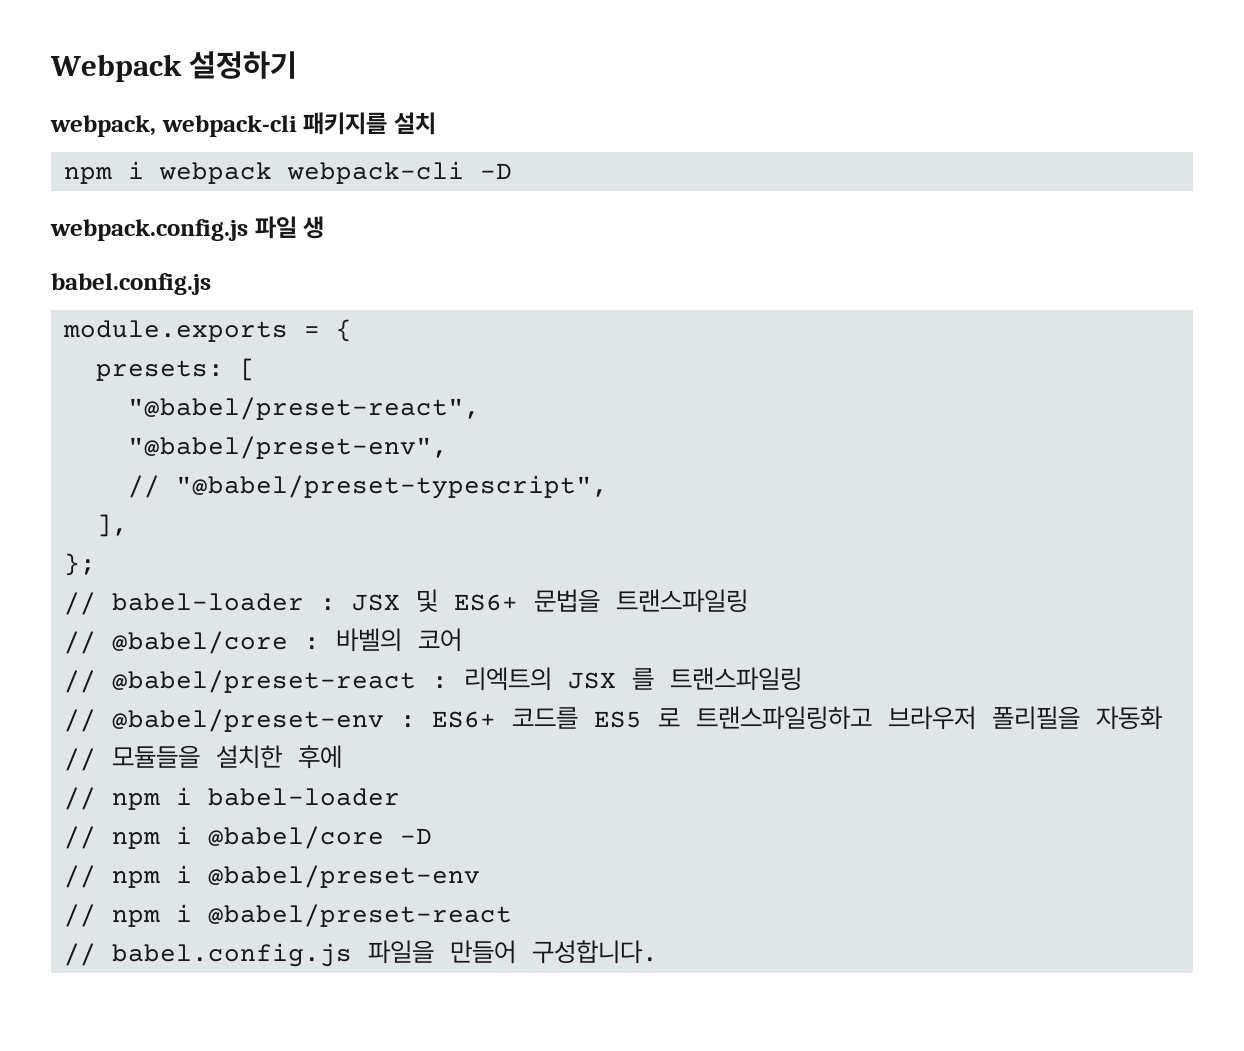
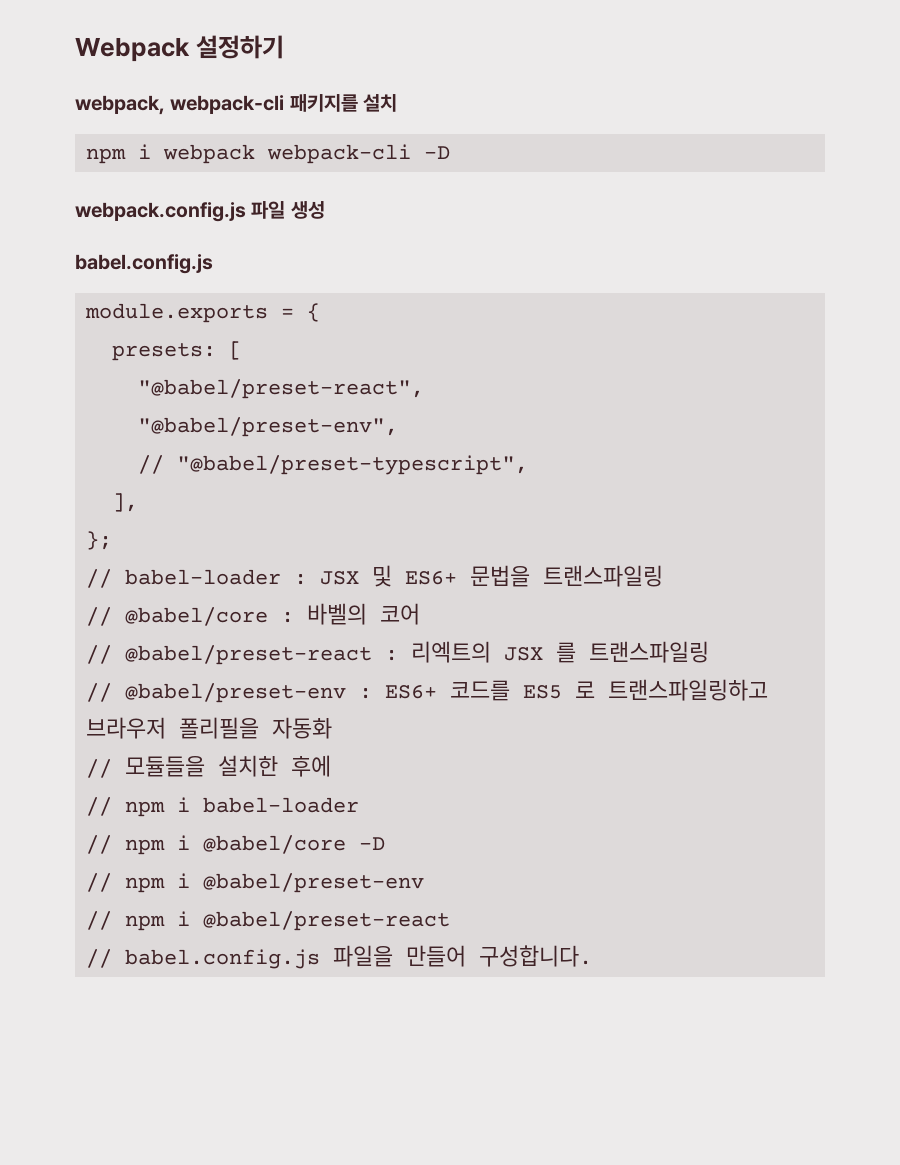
[303,216,325,239] 생 -> [290,201,325,219] 생성

